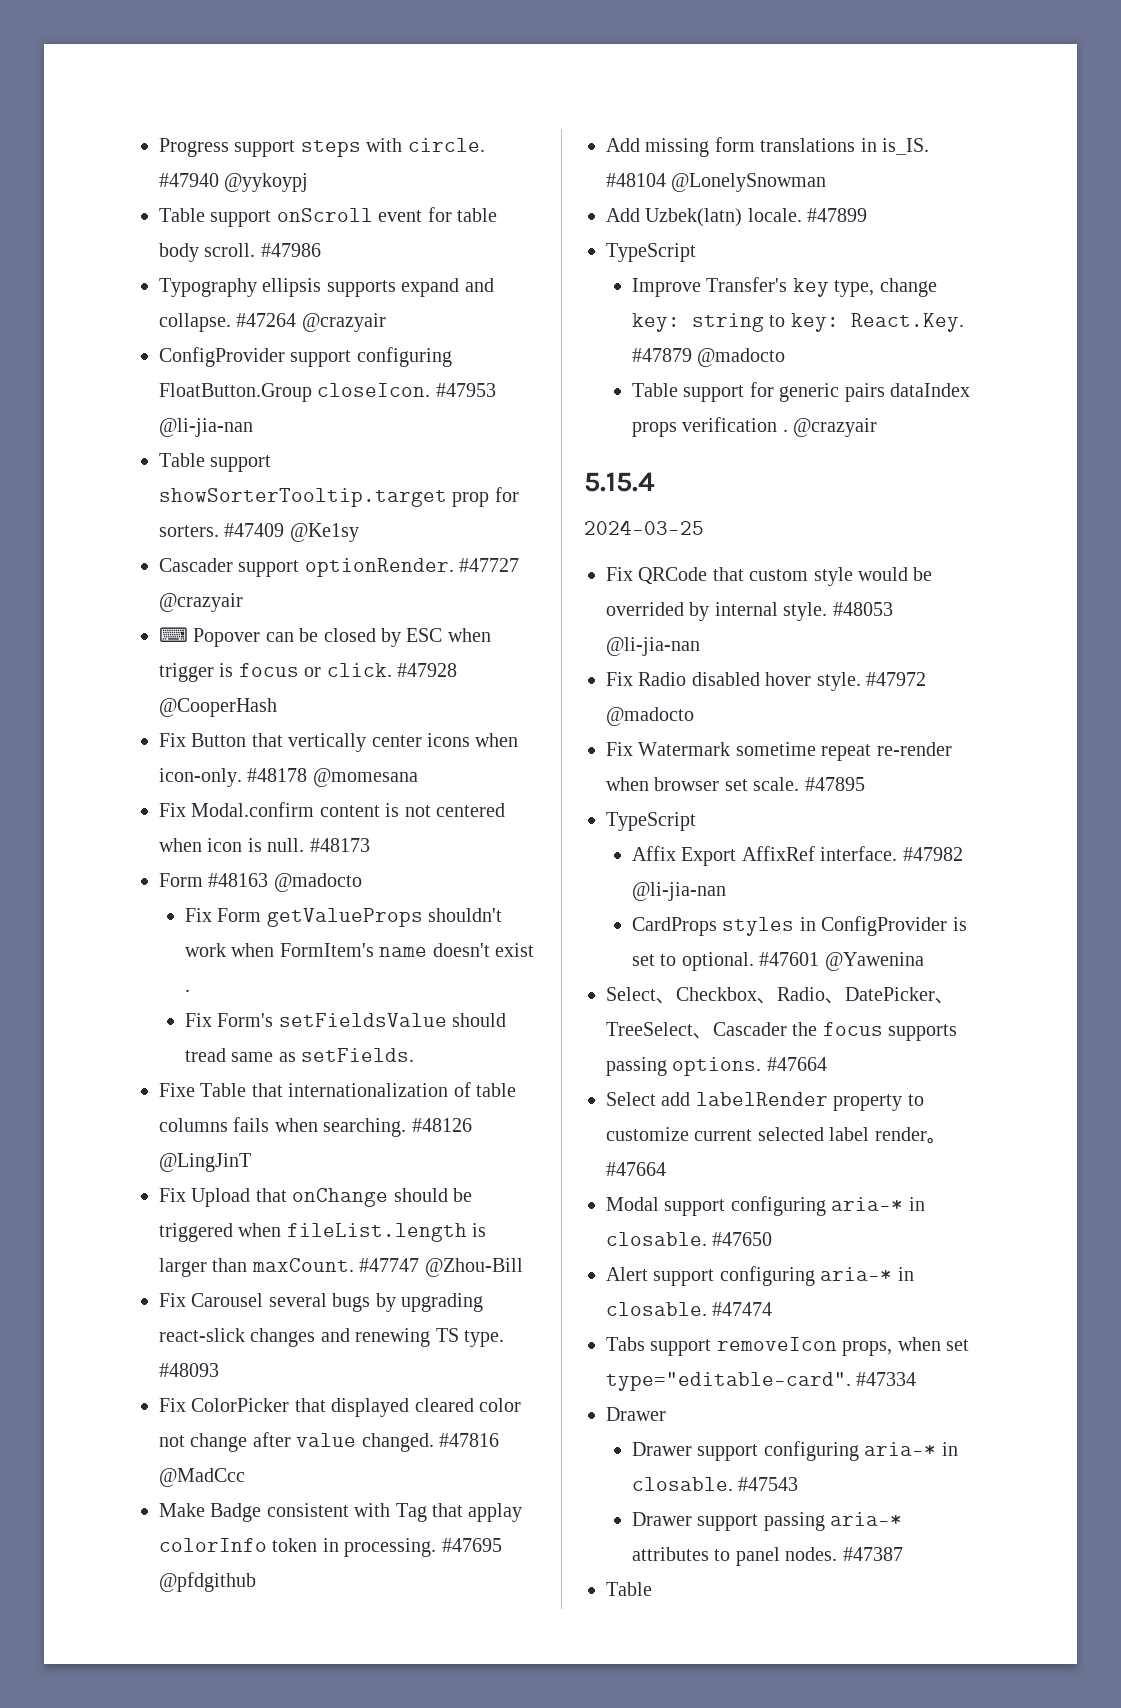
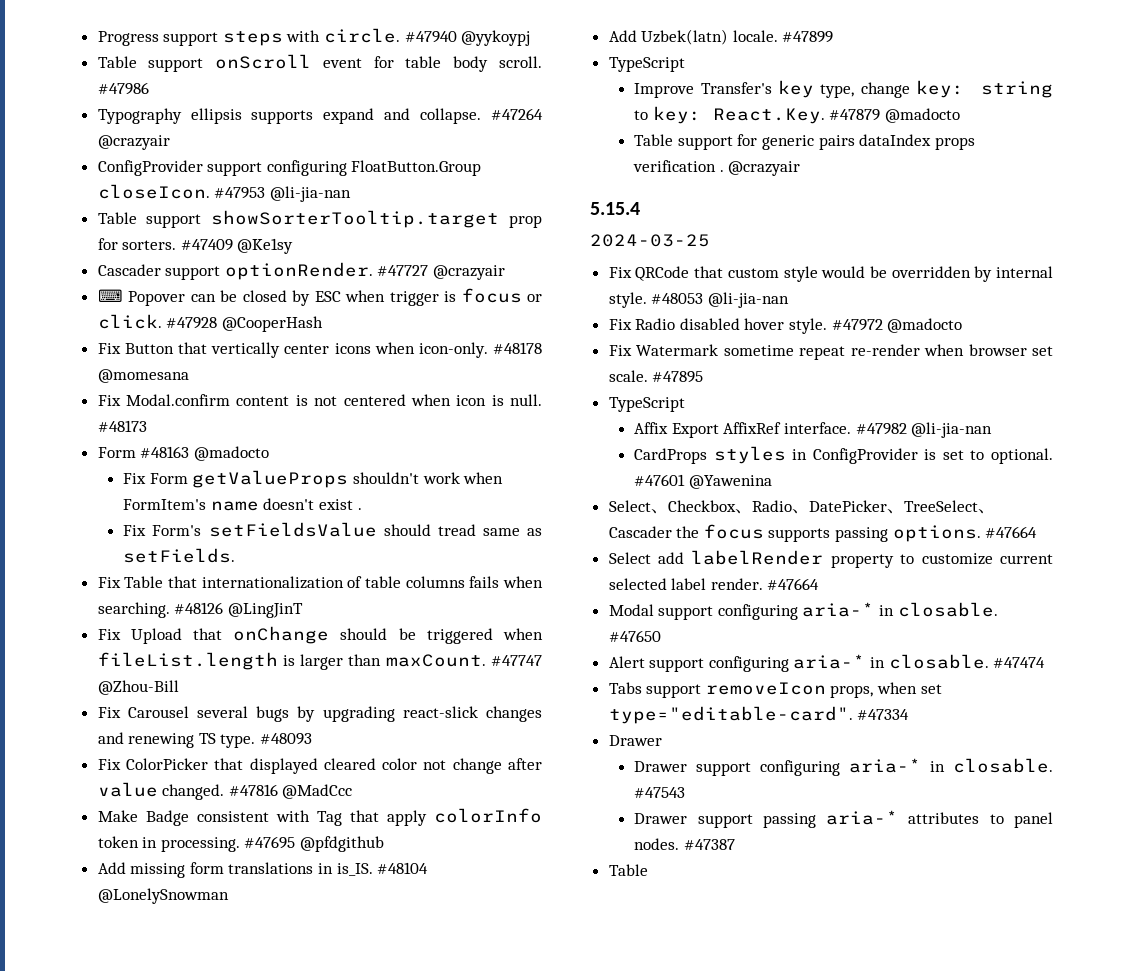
[159,1083,195,1097] Fixe -> [97,577,121,588] Fix
[468,1503,523,1522] applay -> [386,810,427,826] apply
[606,602,684,616] overrided -> [891,266,971,278] overridden
[874,1127,947,1144] render。 -> [710,578,763,590] render.

